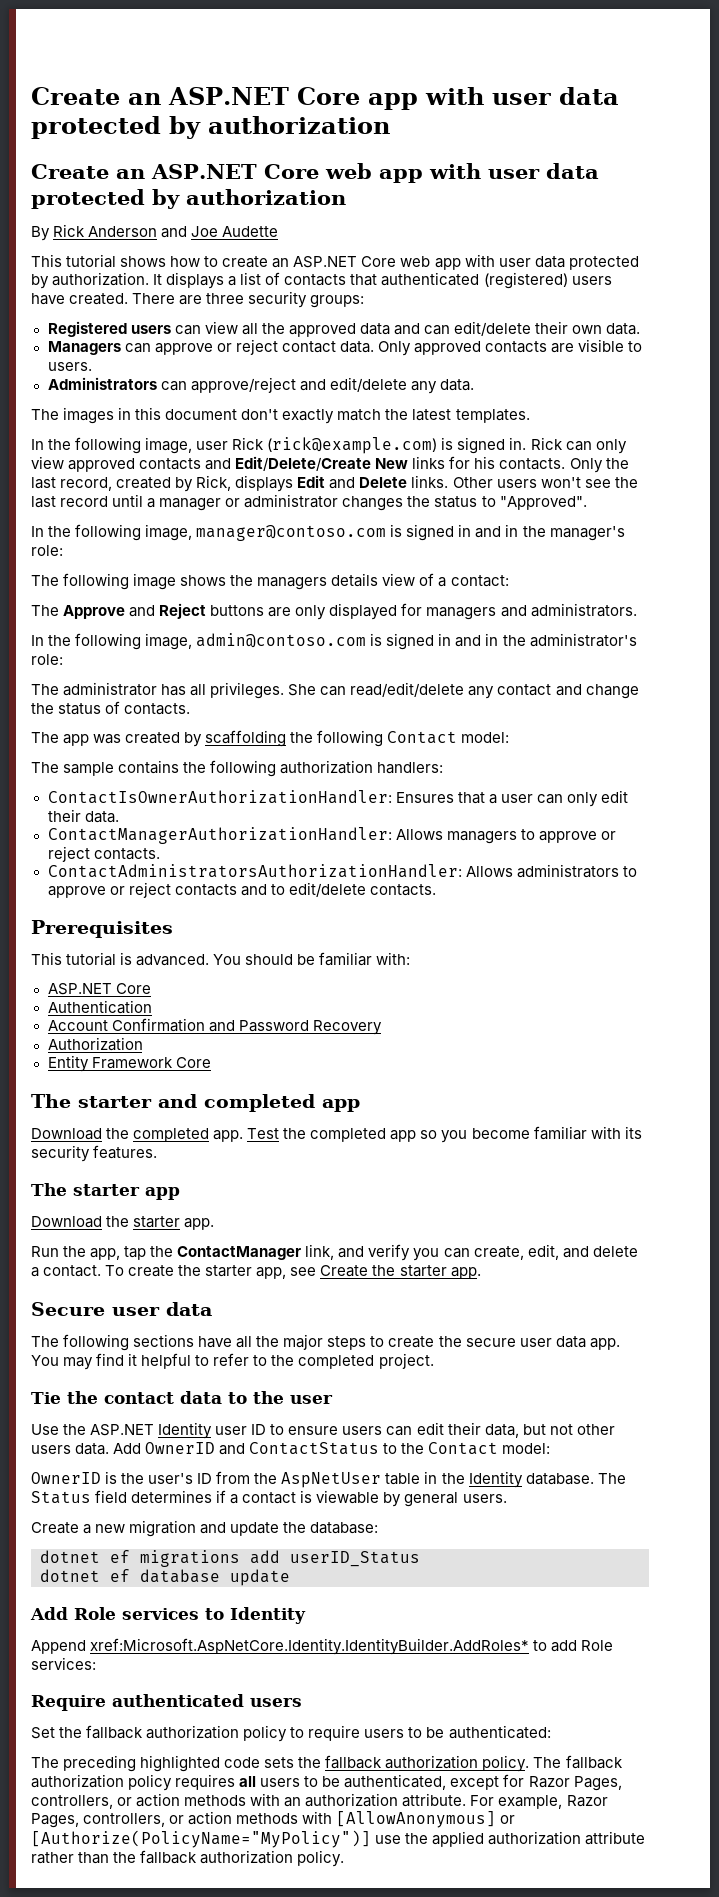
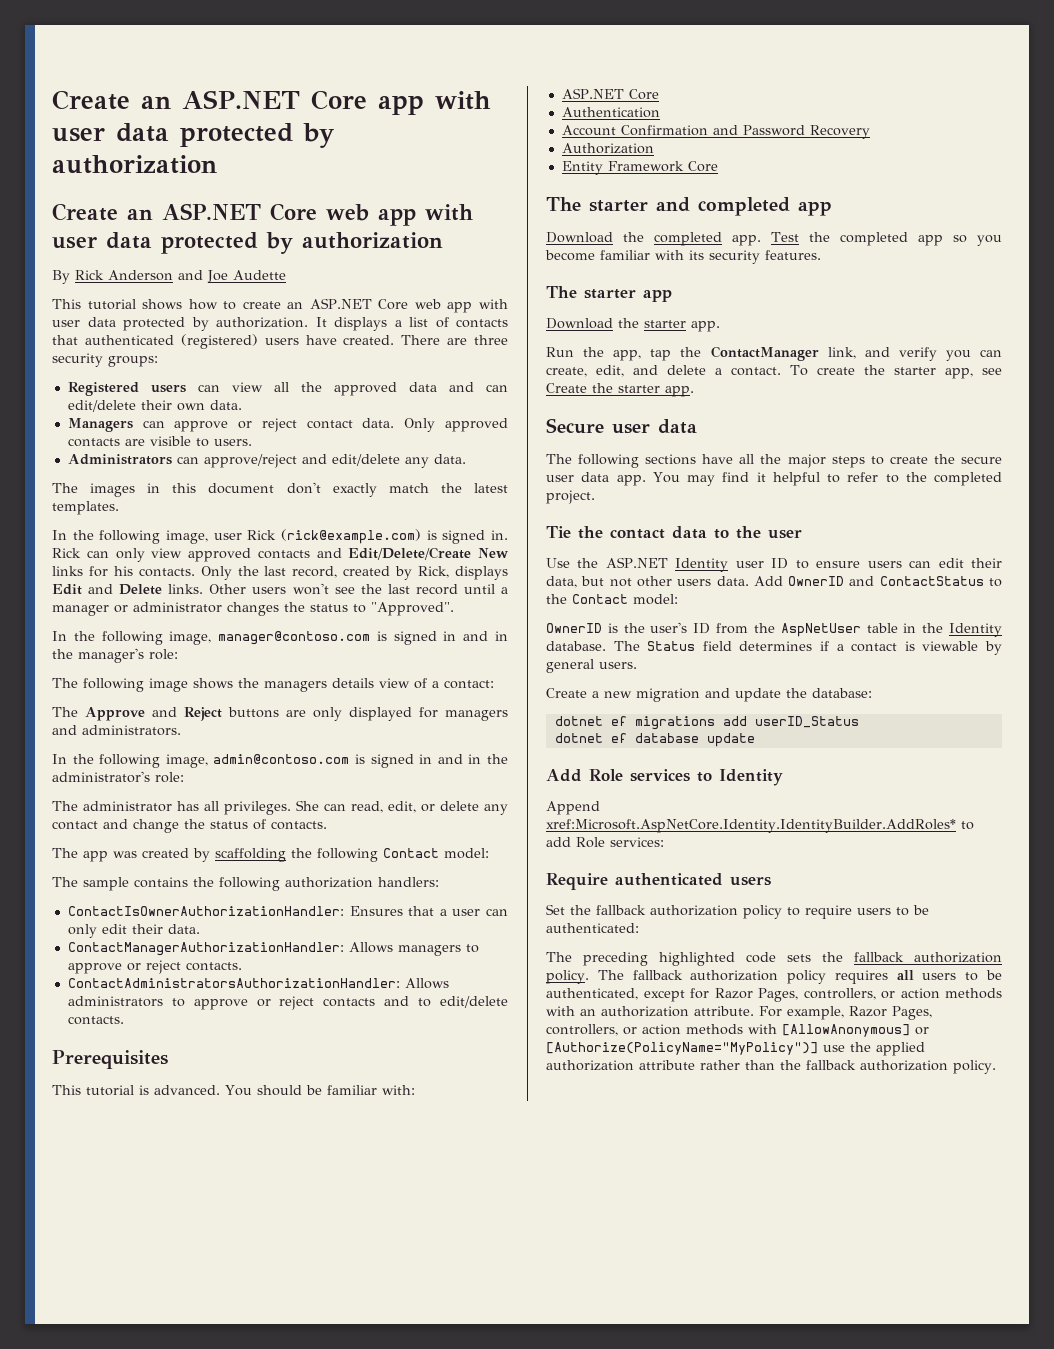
[350,682,465,697] read/edit/delete -> [351,801,479,813] read, edit, or delete

